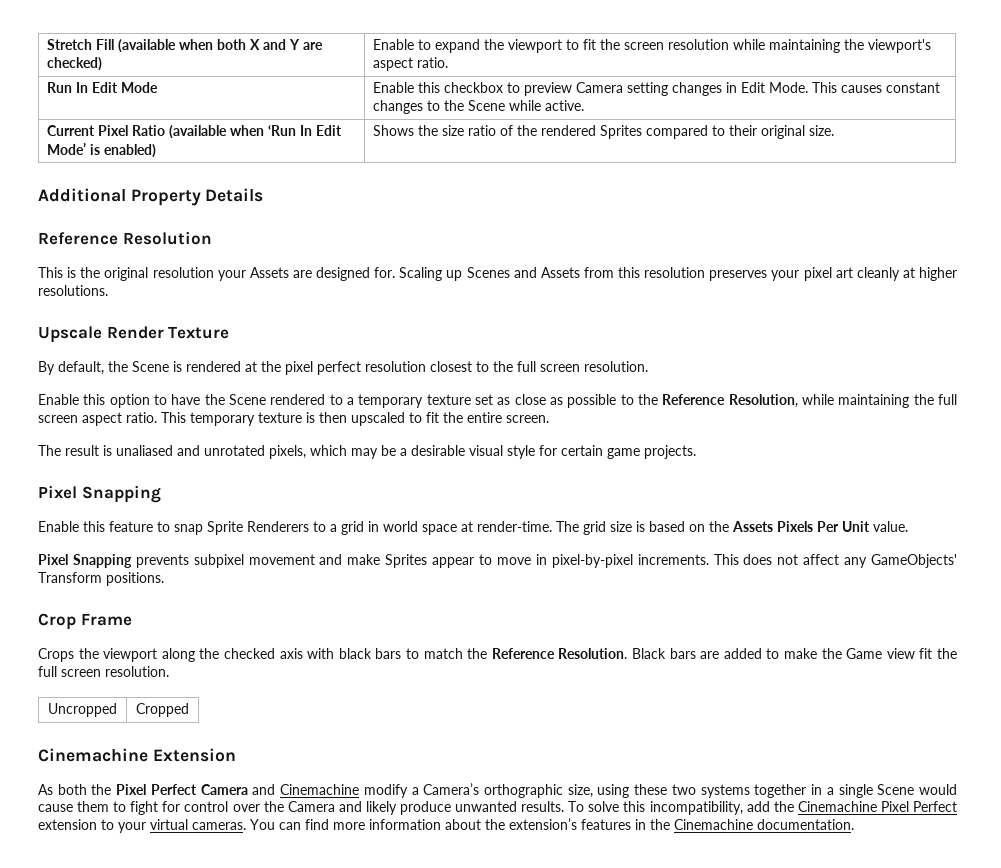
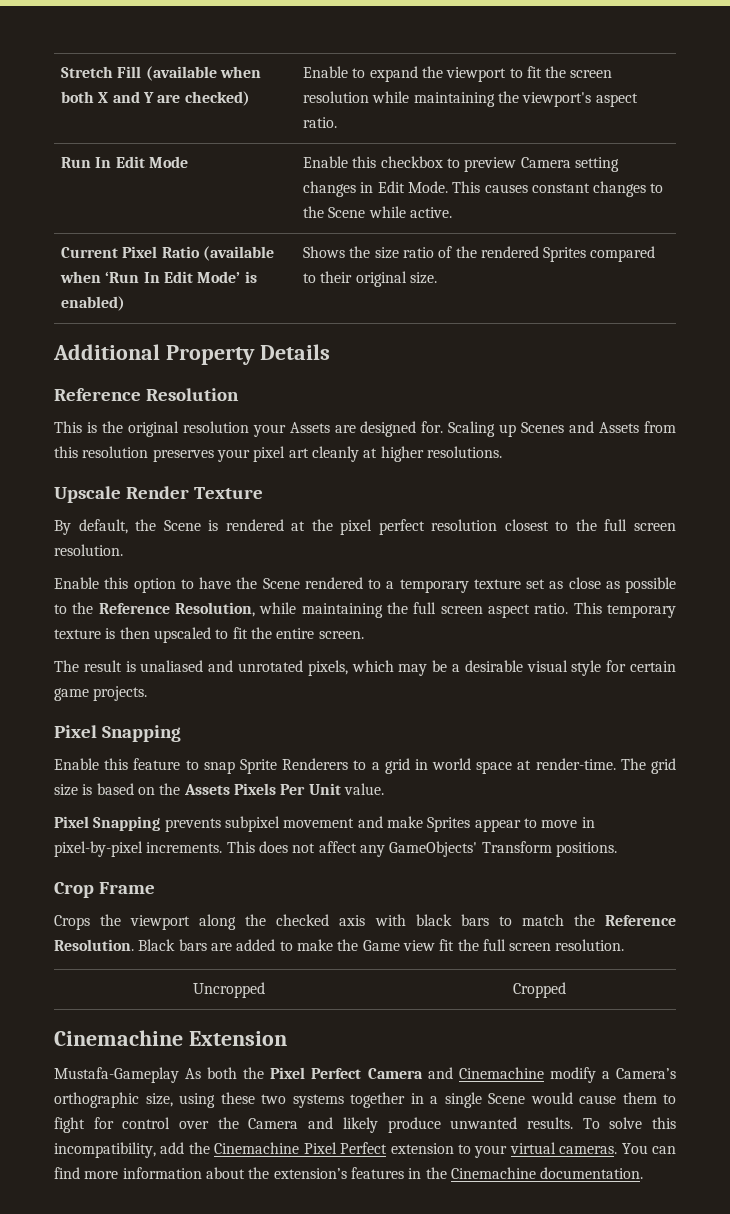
(236, 755) none -> [54,1067,179,1083] Mustafa-Gameplay

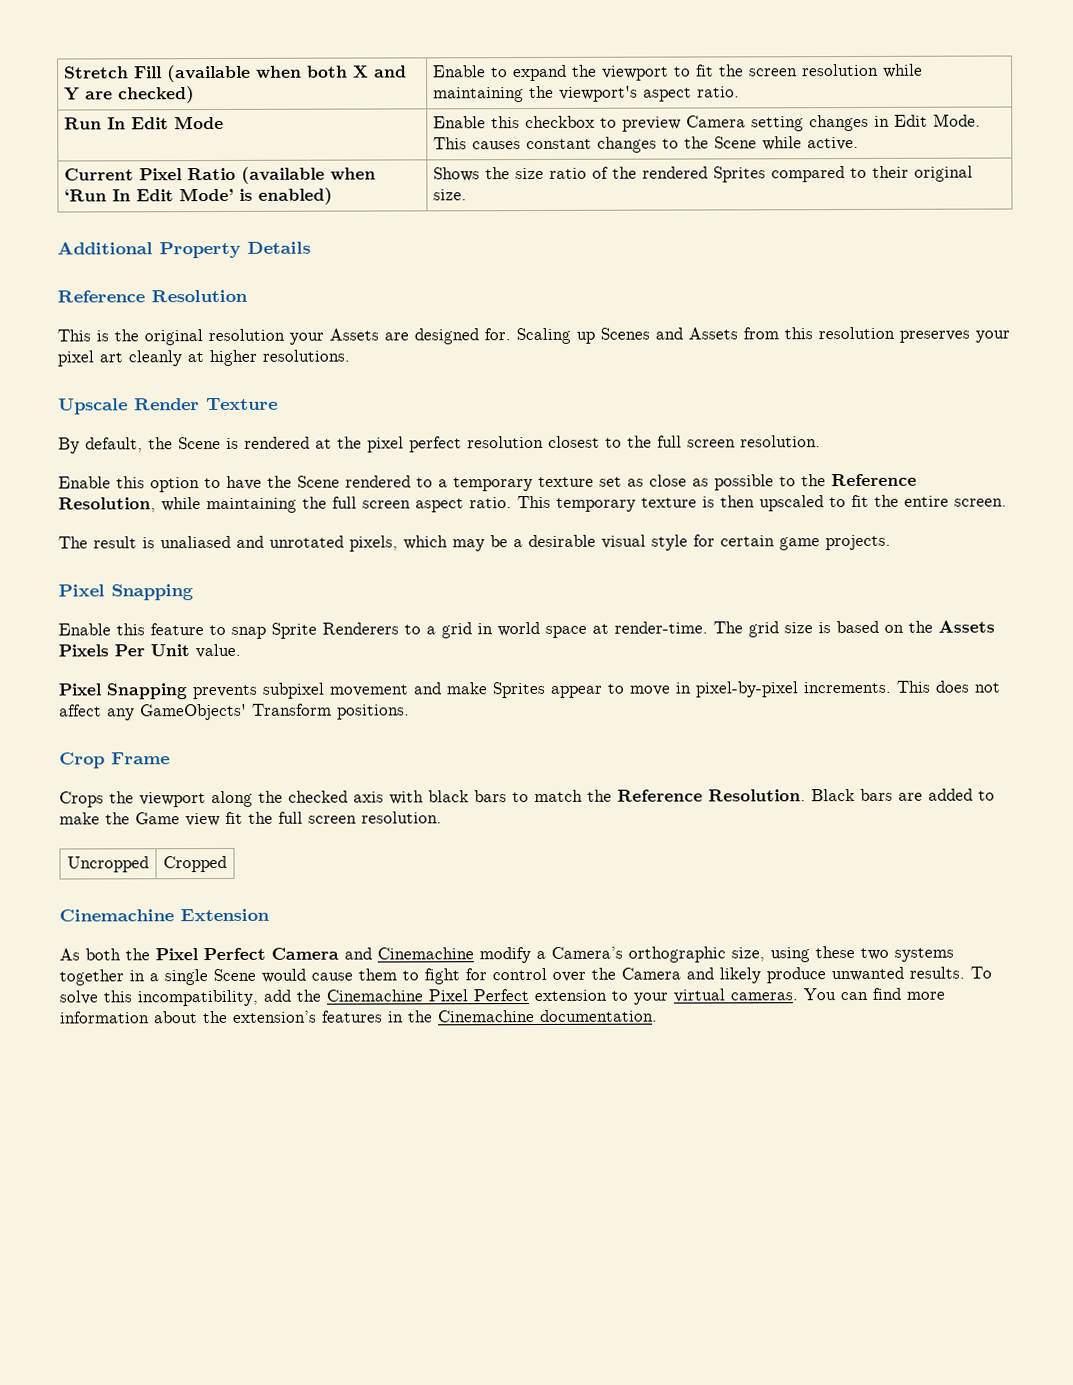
[54,1067,179,1083] Mustafa-Gameplay -> (270, 915) none

